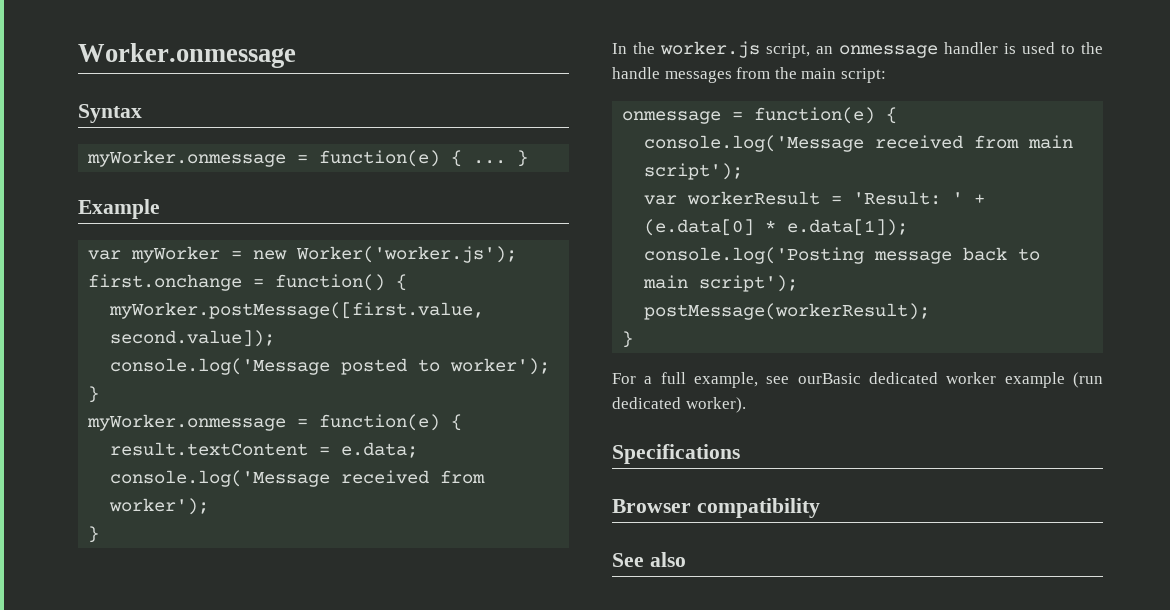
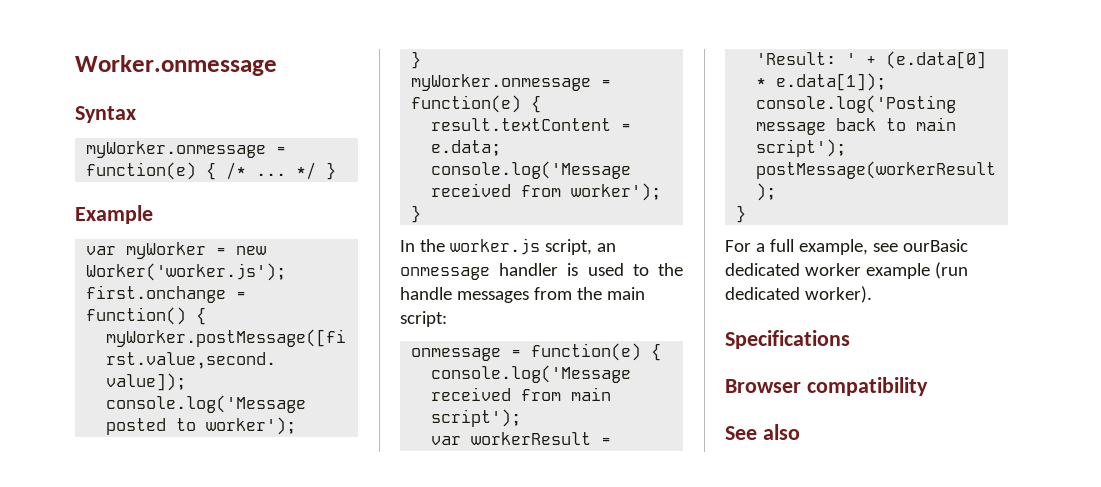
[473,160,507,164] ... -> [226,162,317,180] /* ... */

